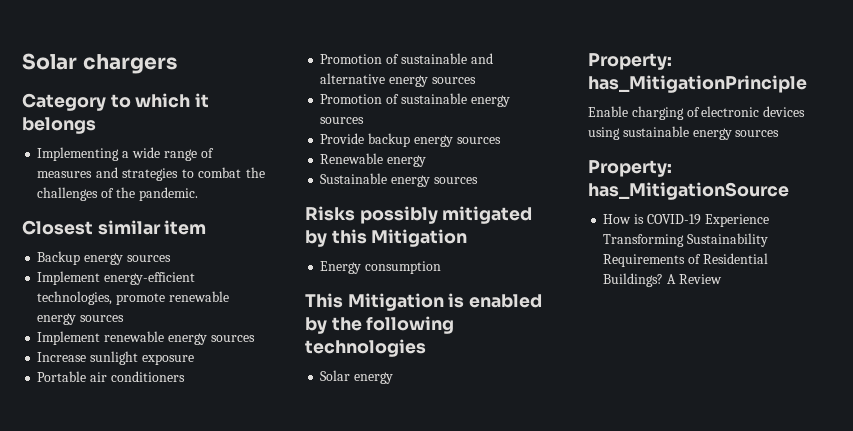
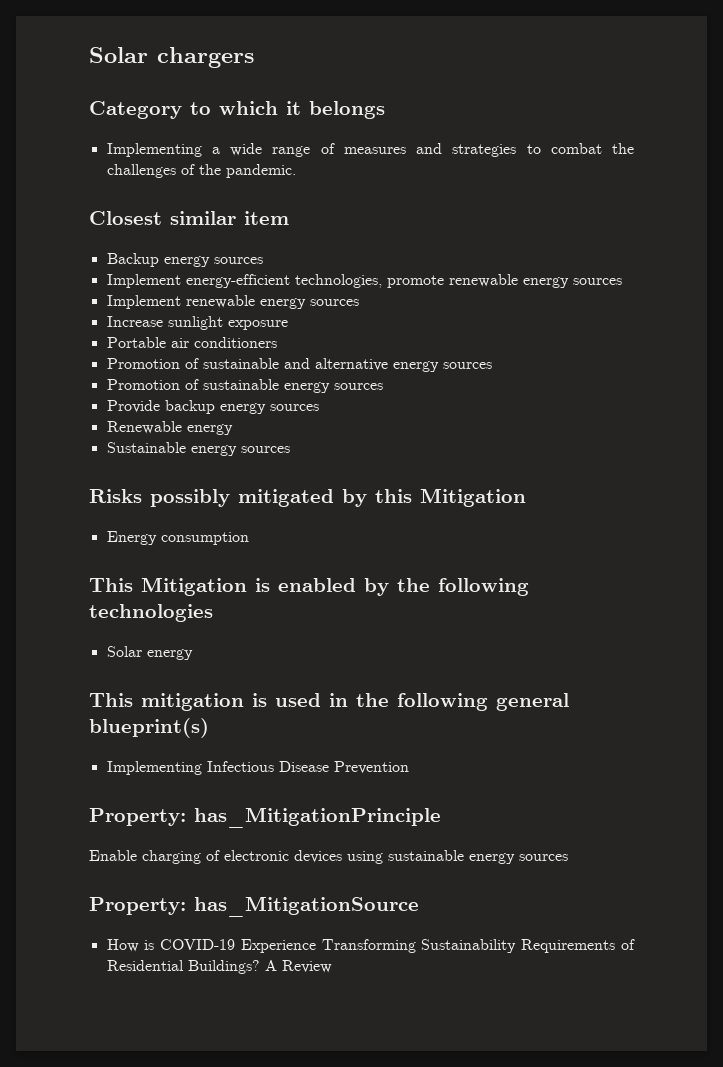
(394, 378) none -> [89,693,569,711] [89,718,209,738] [106,761,409,775] // This mitigation is used in the following general blueprint(s) // Implementing Infectious Disease Prevention

